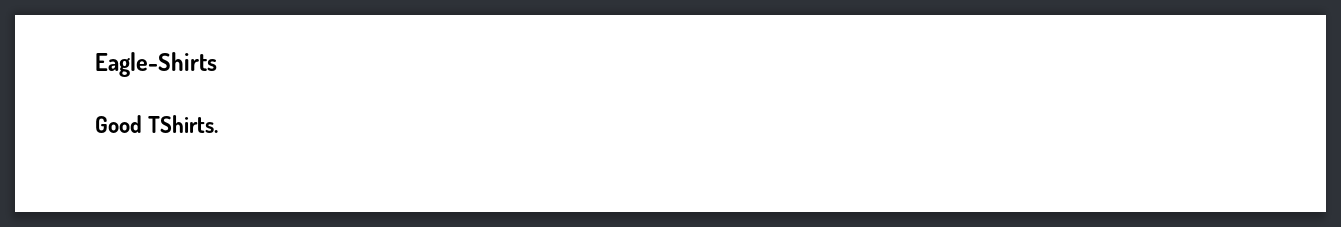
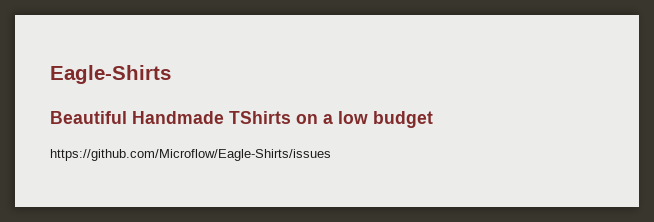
[95,115,219,133] Good TShirts. -> [50,111,433,128] [50,149,331,161] Beautiful Handmade TShirts on a low budget // https://github.com/Microflow/Eagle-Shirts/issues

